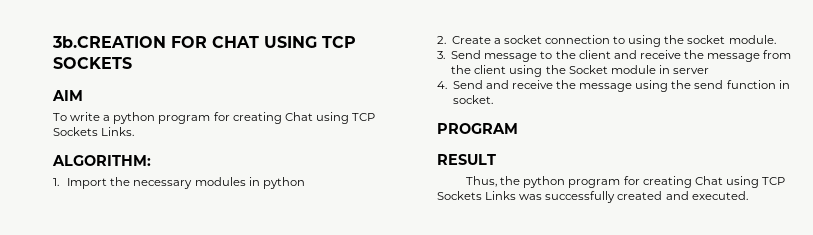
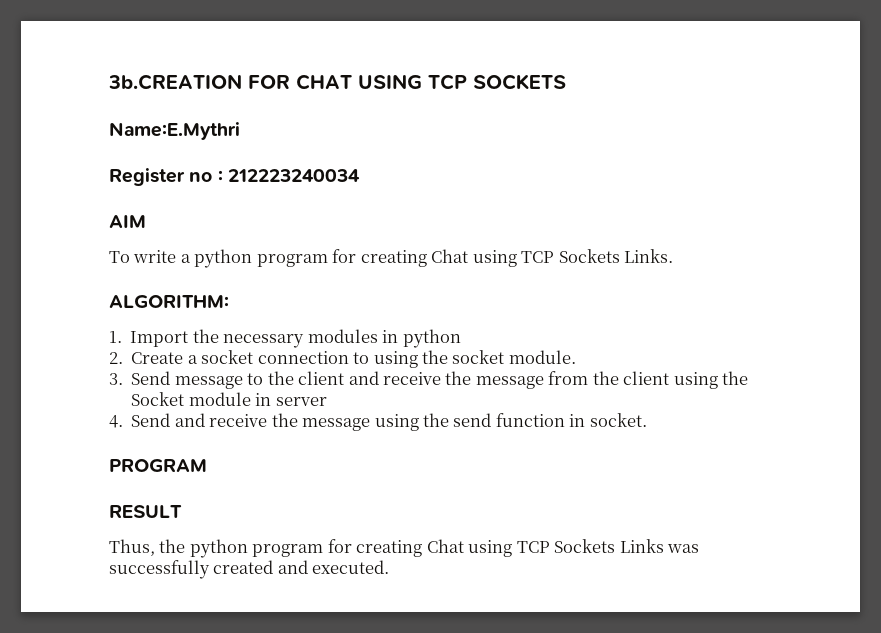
(132, 63) none -> [109,122,240,140] [109,168,360,186] // Name:E.Mythri // Register no : 212223240034

